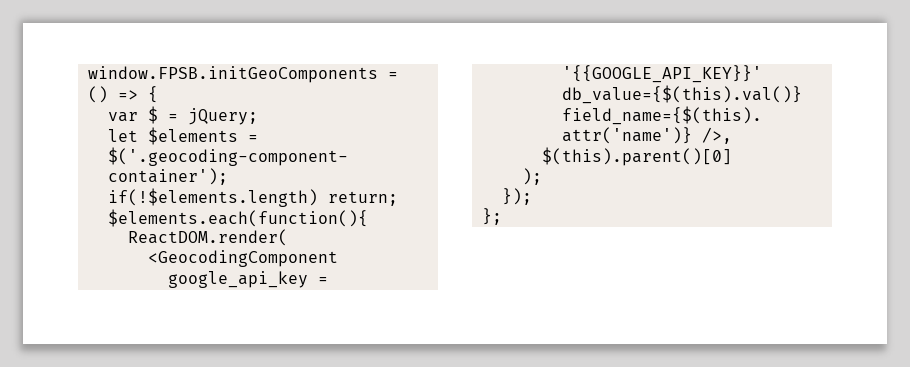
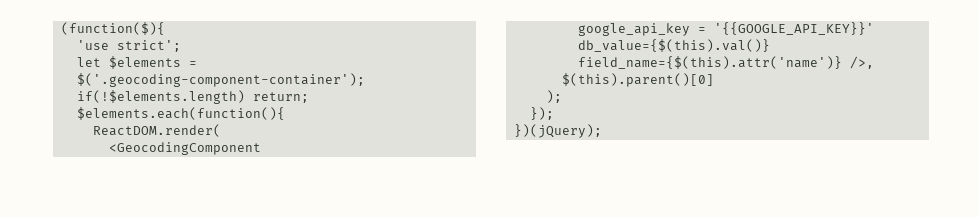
[88,66,399,83] [88,86,159,103] [108,106,259,125] window.FPSB.initGeoComponents = () => { // var $ = jQuery; -> [60,22,165,35] [76,40,181,52] (function($){ // 'use strict';
[482,208,503,225] }; -> [513,124,602,138] })(jQuery);

